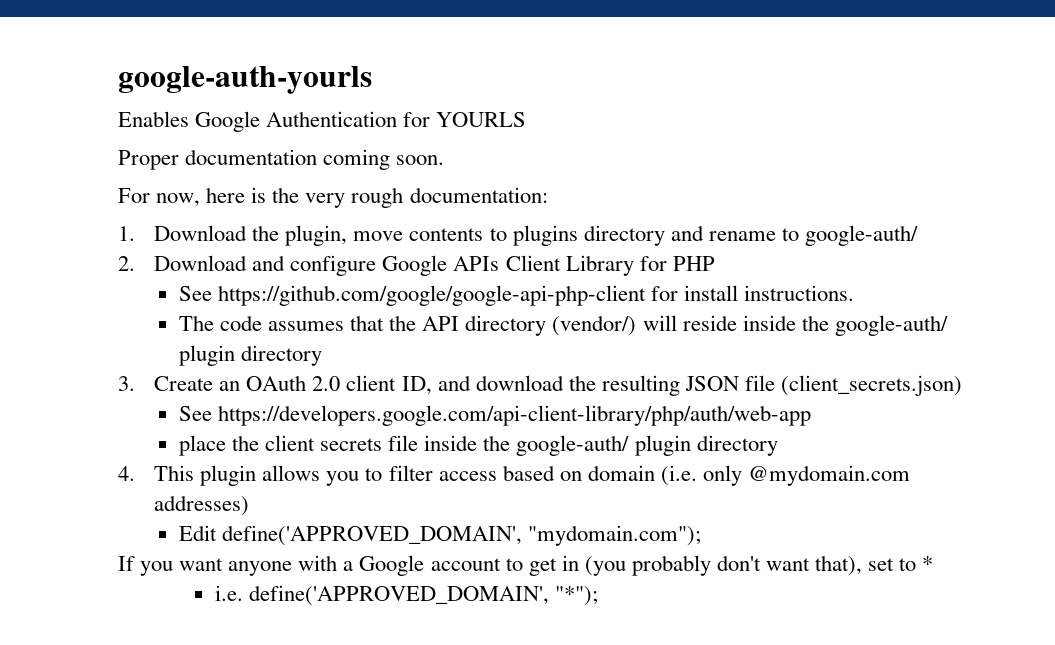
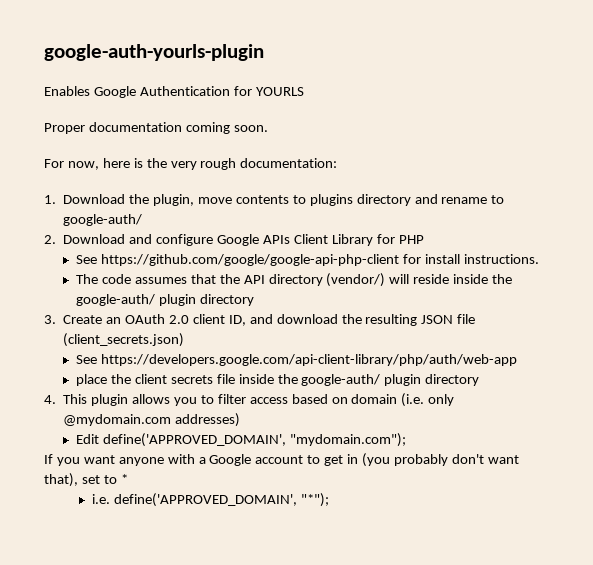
[118,66,372,94] google-auth-yourls -> [44,44,264,61] google-auth-yourls-plugin

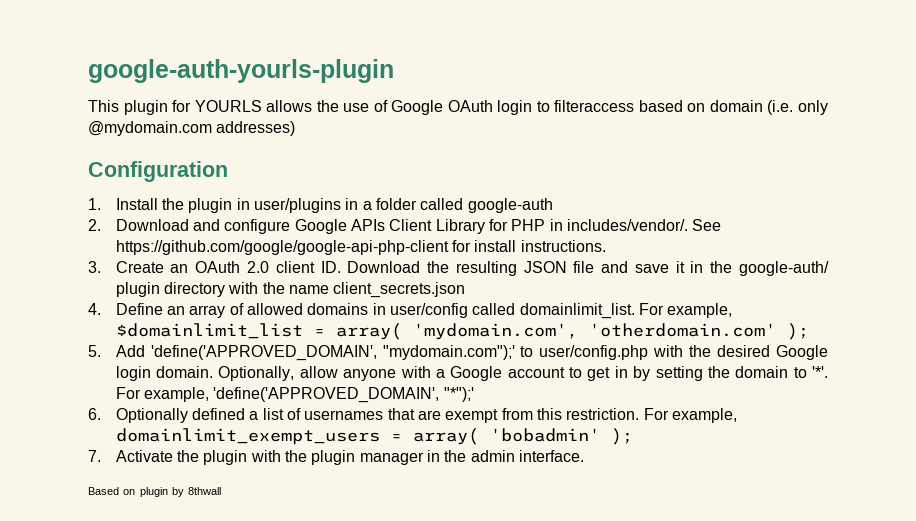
[44,86,230,98] Enables Google Authentication -> [88,100,168,115] This plugin
[44,122,268,134] [44,158,338,170] [44,194,505,206] [63,214,143,226] // Proper documentation coming soon. // For now, here is the very rough documentation: // 1. Download the plugin, move contents to plugins directory and rename to google-auth/ -> [266,100,828,115] [88,121,296,136] [88,161,228,182] [88,198,553,213] allows the use of Google OAuth login to filteraccess based on domain (i.e. only @mydomain.com addresses) // Configuration // 1. Install the plugin in user/plugins in a folder called google-auth
(424, 239) // -> [549,219,688,231] in includes/vendor/.
[76,273,513,287] [76,294,254,306] // The code assumes that the API directory (vendor/) will reside inside the google-auth/ plugin directory -> (606, 246) none
[228,314,338,326] ID, and download -> [320,261,421,273] ID. Download
[63,333,185,347] [76,354,517,366] [76,374,480,386] [44,393,455,407] [63,413,241,427] [76,433,406,447] [44,454,115,466] (client_secrets.json) // See https://developers.google.com/api-client-library/php/auth/web-app // place the client secrets file inside the google-auth/ plugin directory // 4. This plugin allows you to filter access based on domain (i.e. only @mydomain.com addresses) // Edit define('APPROVED_DOMAIN', "mydomain.com"); // If you want -> [601,261,829,276] [115,282,466,298] [88,303,733,319] [115,323,809,340] [88,345,829,361] [115,366,338,381] and save it in the google-auth/ plugin directory with the name client_secrets.json // 4. Define an array of allowed domains in user/config called domainlimit_list. For example, $domainlimit_list = array( 'mydomain.com', 'otherdomain.com' ); // 5. Add 'define('APPROVED_DOMAIN', "mydomain.com");' to user/config.php with the desired Google login domain. Optionally, allow
[362,453,519,467] [44,473,128,487] [92,493,329,507] (you probably don't want that), set to * // i.e. define('APPROVED_DOMAIN', "*"); -> [633,366,828,381] [115,387,474,403] [88,408,737,423] [115,428,633,445] [88,450,584,465] [88,487,222,497] by setting the domain to '*'. For example, 'define('APPROVED_DOMAIN', "*");' // 6. Optionally defined a list of usernames that are exempt from this restriction. For example, domainlimit_exempt_users = array( 'bobadmin' ); // 7. Activate the plugin with the plugin manager in the admin interface. // Based on plugin by 8thwall

